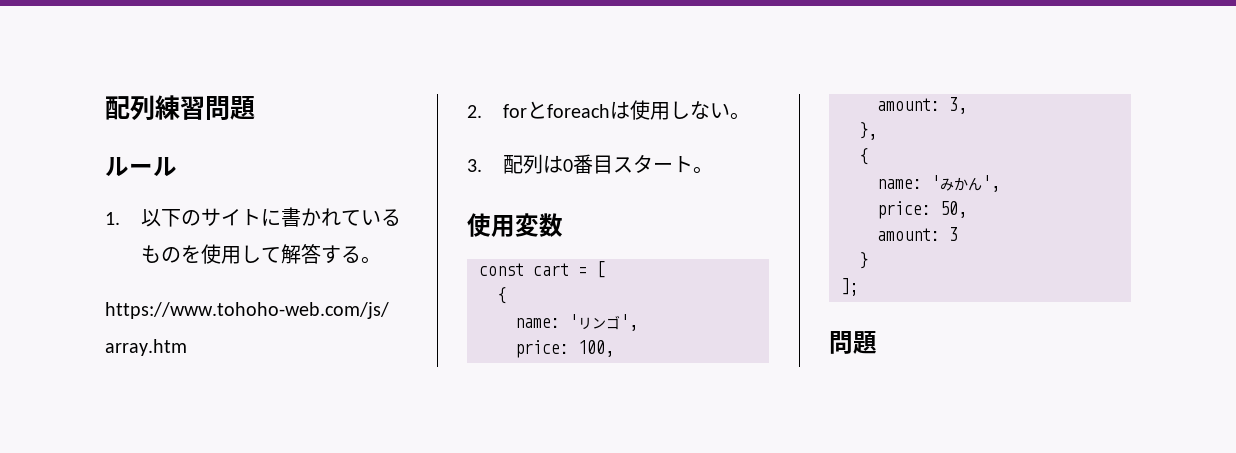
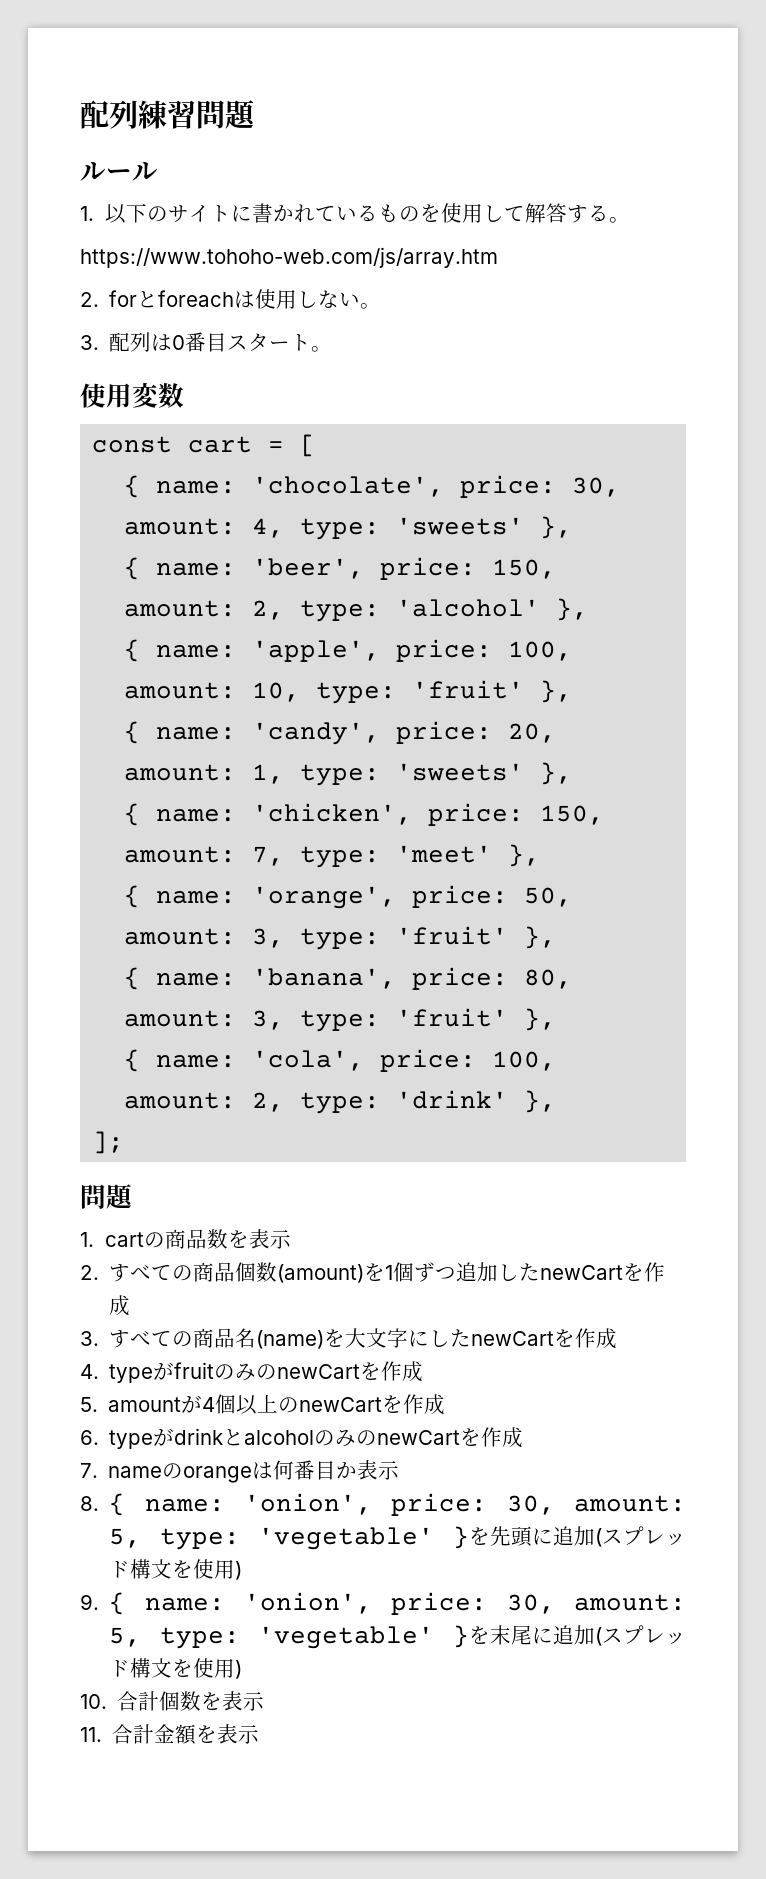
[515,314,638,331] [515,340,614,358] [877,97,967,114] [859,122,877,140] [859,148,868,165] [877,175,1000,192] [877,201,967,219] [877,227,958,241] [859,252,868,269] [841,278,859,296] [829,331,877,354] // name: 'リンゴ', // price: 100, // amount: 3, // }, // { // name: 'みかん', // price: 50, // amount: 3 // } // ]; // 問題 -> [156,475,621,498] [124,516,573,540] [124,557,557,580] [124,598,589,622] [124,639,573,662] [124,680,573,704] [124,721,557,745] [124,762,573,786] [124,803,605,826] [124,844,541,868] [124,885,573,909] [124,926,557,950] [124,967,573,990] [124,1008,557,1032] [124,1049,557,1072] [124,1090,557,1114] [92,1131,125,1154] [80,1184,134,1209] [80,1229,292,1249] [80,1262,666,1283] [109,1295,131,1316] [80,1328,618,1349] [80,1361,424,1383] [80,1394,446,1415] [80,1427,524,1449] [80,1460,400,1483] [80,1493,686,1516] [109,1526,686,1550] [109,1559,243,1580] [80,1592,686,1615] [109,1625,686,1649] [109,1658,243,1679] [80,1691,265,1711] [80,1724,260,1745] name: 'chocolate', price: 30, amount: 4, type: 'sweets' }, // { name: 'beer', price: 150, amount: 2, type: 'alcohol' }, // { name: 'apple', price: 100, amount: 10, type: 'fruit' }, // { name: 'candy', price: 20, amount: 1, type: 'sweets' }, // { name: 'chicken', price: 150, amount: 7, type: 'meet' }, // { name: 'orange', price: 50, amount: 3, type: 'fruit' }, // { name: 'banana', price: 80, amount: 3, type: 'fruit' }, // { name: 'cola', price: 100, amount: 2, type: 'drink' }, // ]; // 問題 // 1. cartの商品数を表示 // 2.すべての商品個数(amount)を1個ずつ追加したnewCartを作成 // 3.すべての商品名(name)を大文字にしたnewCartを作成 // 4. typeがfruitのみのnewCartを作成 // 5. amountが4個以上のnewCartを作成 // 6. typeがdrinkとalcoholのみのnewCartを作成 // 7. nameのorangeは何番目か表示 // 8. { name: 'onion', price: 30, amount: 5, type: 'vegetable' }を先頭に追加(スプレッド構文を使用) // 9. { name: 'onion', price: 30, amount: 5, type: 'vegetable' }を末尾に追加(スプレッド構文を使用) // 10.合計個数を表示 // 11.合計金額を表示

